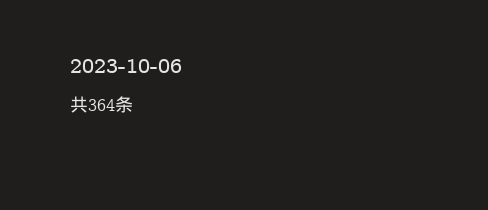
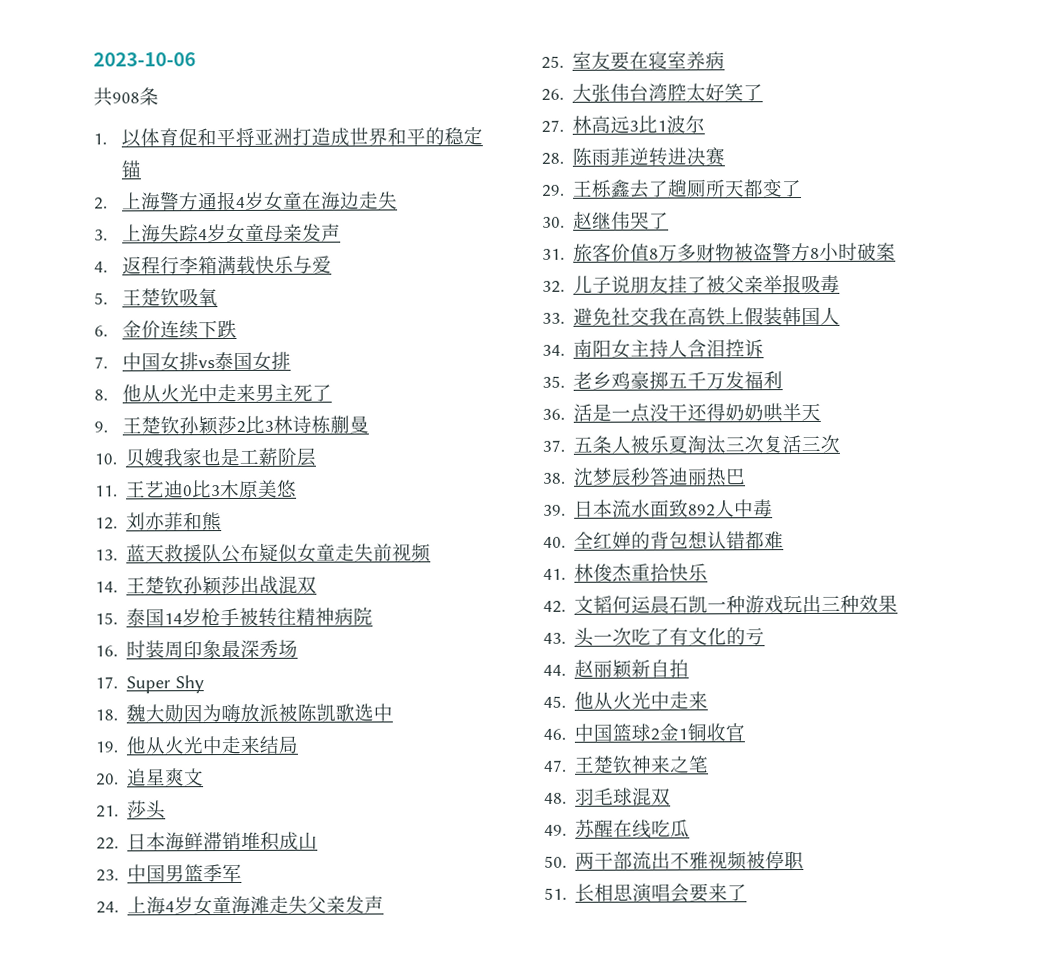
[88,96,133,113] 364条 -> [112,87,159,106] [93,126,484,148] [121,160,142,179] [94,190,399,211] [94,223,342,244] [94,255,333,275] [94,288,219,307] [94,319,238,340] [94,351,292,372] [94,383,333,403] [94,415,370,436] [94,447,317,468] [95,479,298,499] [95,512,223,532] [95,542,432,564] [95,575,318,596] [95,607,374,627] [95,639,299,659] [95,675,205,694] [95,703,394,723] [95,735,299,755] [96,768,205,787] [96,800,167,820] [96,831,319,851] [96,863,243,883] [96,895,385,916] [541,51,726,71] [541,83,764,102] [541,115,706,134] [541,147,726,167] [541,179,803,199] [542,211,670,230] [542,242,897,262] [542,274,841,294] [542,306,841,326] [542,338,765,359] [542,370,784,390] [542,402,822,423] [542,434,841,454] [542,467,747,487] [543,499,774,518] [543,530,785,550] [543,563,709,583] [543,594,899,615] [543,627,766,647] [543,659,690,679] [543,691,709,710] [543,723,746,742] [543,755,710,774] [544,787,672,806] [544,819,691,839] [544,851,805,871] [544,883,748,903] 908条 // 1.以体育促和平将亚洲打造成世界和平的稳定锚 // 2.上海警方通报4岁女童在海边走失 // 3.上海失踪4岁女童母亲发声 // 4.返程行李箱满载快乐与爱 // 5.王楚钦吸氧 // 6.金价连续下跌 // 7.中国女排vs泰国女排 // 8.他从火光中走来男主死了 // 9.王楚钦孙颖莎2比3林诗栋蒯曼 // 10.贝嫂我家也是工薪阶层 // 11.王艺迪0比3木原美悠 // 12.刘亦菲和熊 // 13.蓝天救援队公布疑似女童走失前视频 // 14.王楚钦孙颖莎出战混双 // 15.泰国14岁枪手被转往精神病院 // 16.时装周印象最深秀场 // 17. Super Shy // 18.魏大勋因为嗨放派被陈凯歌选中 // 19.他从火光中走来结局 // 20.追星爽文 // 21.莎头 // 22.日本海鲜滞销堆积成山 // 23.中国男篮季军 // 24.上海4岁女童海滩走失父亲发声 // 25.室友要在寝室养病 // 26.大张伟台湾腔太好笑了 // 27.林高远3比1波尔 // 28.陈雨菲逆转进决赛 // 29.王栎鑫去了趟厕所天都变了 // 30.赵继伟哭了 // 31.旅客价值8万多财物被盗警方8小时破案 // 32.儿子说朋友挂了被父亲举报吸毒 // 33.避免社交我在高铁上假装韩国人 // 34.南阳女主持人含泪控诉 // 35.老乡鸡豪掷五千万发福利 // 36.活是一点没干还得奶奶哄半天 // 37.五条人被乐夏淘汰三次复活三次 // 38.沈梦辰秒答迪丽热巴 // 39.日本流水面致892人中毒 // 40.全红婵的背包想认错都难 // 41.林俊杰重拾快乐 // 42.文韬何运晨石凯一种游戏玩出三种效果 // 43.头一次吃了有文化的亏 // 44.赵丽颖新自拍 // 45.他从火光中走来 // 46.中国篮球2金1铜收官 // 47.王楚钦神来之笔 // 48.羽毛球混双 // 49.苏醒在线吃瓜 // 50.两干部流出不雅视频被停职 // 51.长相思演唱会要来了

